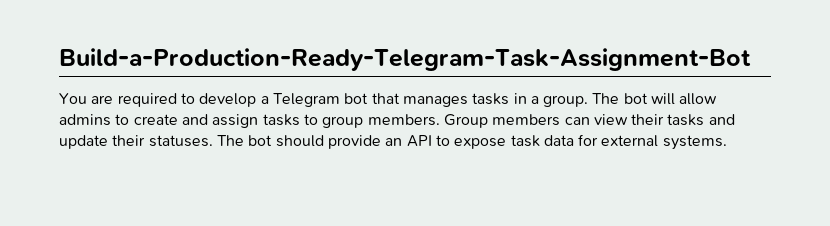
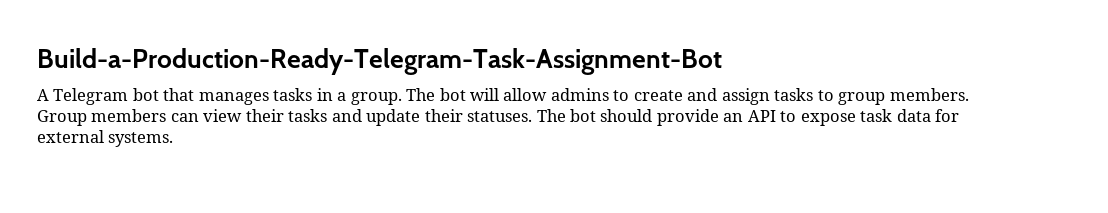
[59,93,269,107] You are required to develop a -> [37,89,49,101] A

